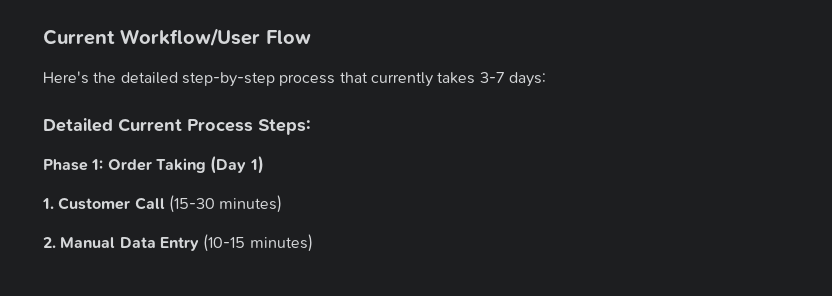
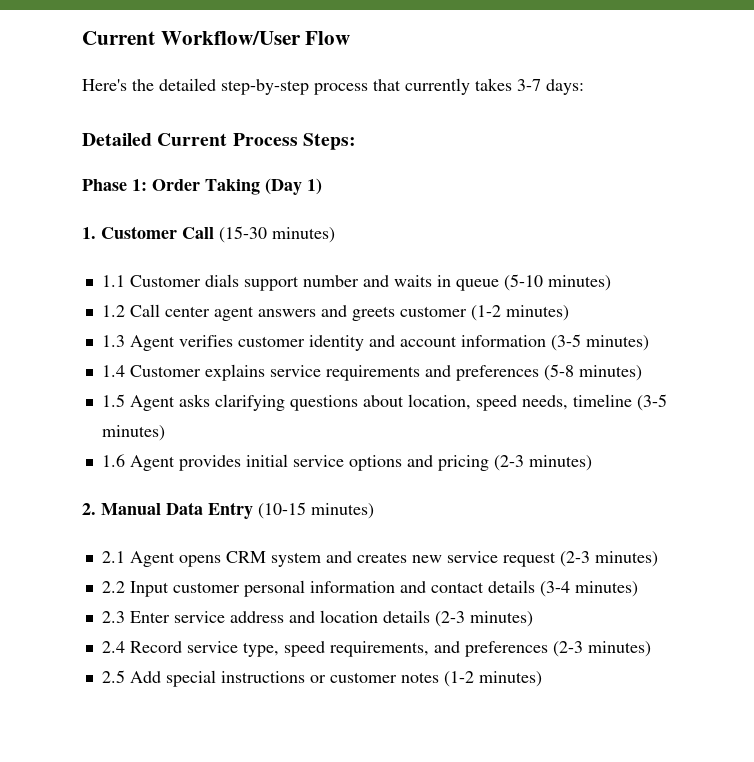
(283, 204) none -> [101,274,611,291] [101,304,569,321] [101,334,649,351] [101,364,642,381] [101,394,667,411] [101,425,165,441] [101,454,592,471] // 1.1 Customer dials support number and waits in queue (5-10 minutes) // 1.2 Call center agent answers and greets customer (1-2 minutes) // 1.3 Agent verifies customer identity and account information (3-5 minutes) // 1.4 Customer explains service requirements and preferences (5-8 minutes) // 1.5 Agent asks clarifying questions about location, speed needs, timeline (3-5 minutes) // 1.6 Agent provides initial service options and pricing (2-3 minutes)
(313, 243) none -> [101,551,658,567] [101,580,638,597] [101,610,533,627] [101,641,651,657] [101,670,542,687] // 2.1 Agent opens CRM system and creates new service request (2-3 minutes) // 2.2 Input customer personal information and contact details (3-4 minutes) // 2.3 Enter service address and location details (2-3 minutes) // 2.4 Record service type, speed requirements, and preferences (2-3 minutes) // 2.5 Add special instructions or customer notes (1-2 minutes)

